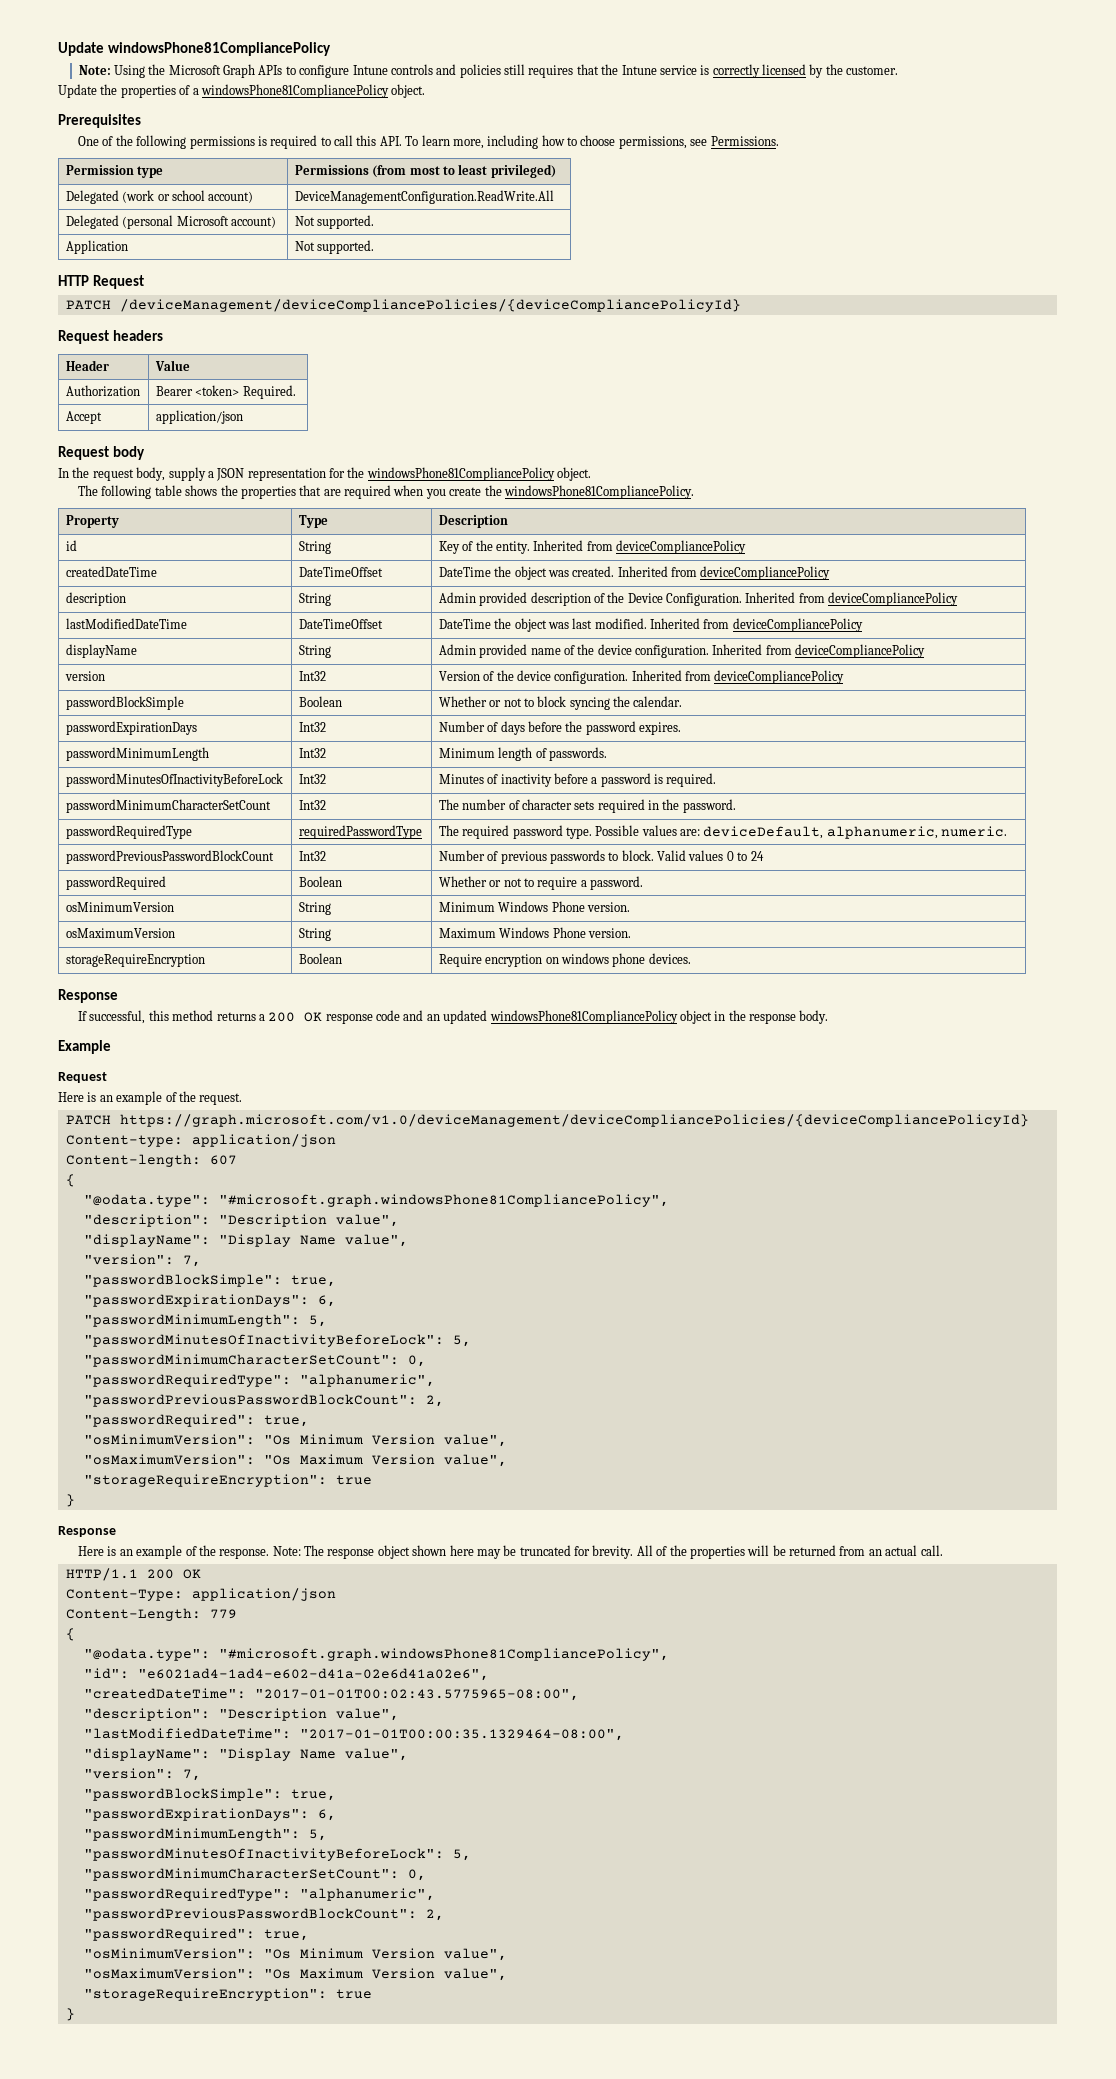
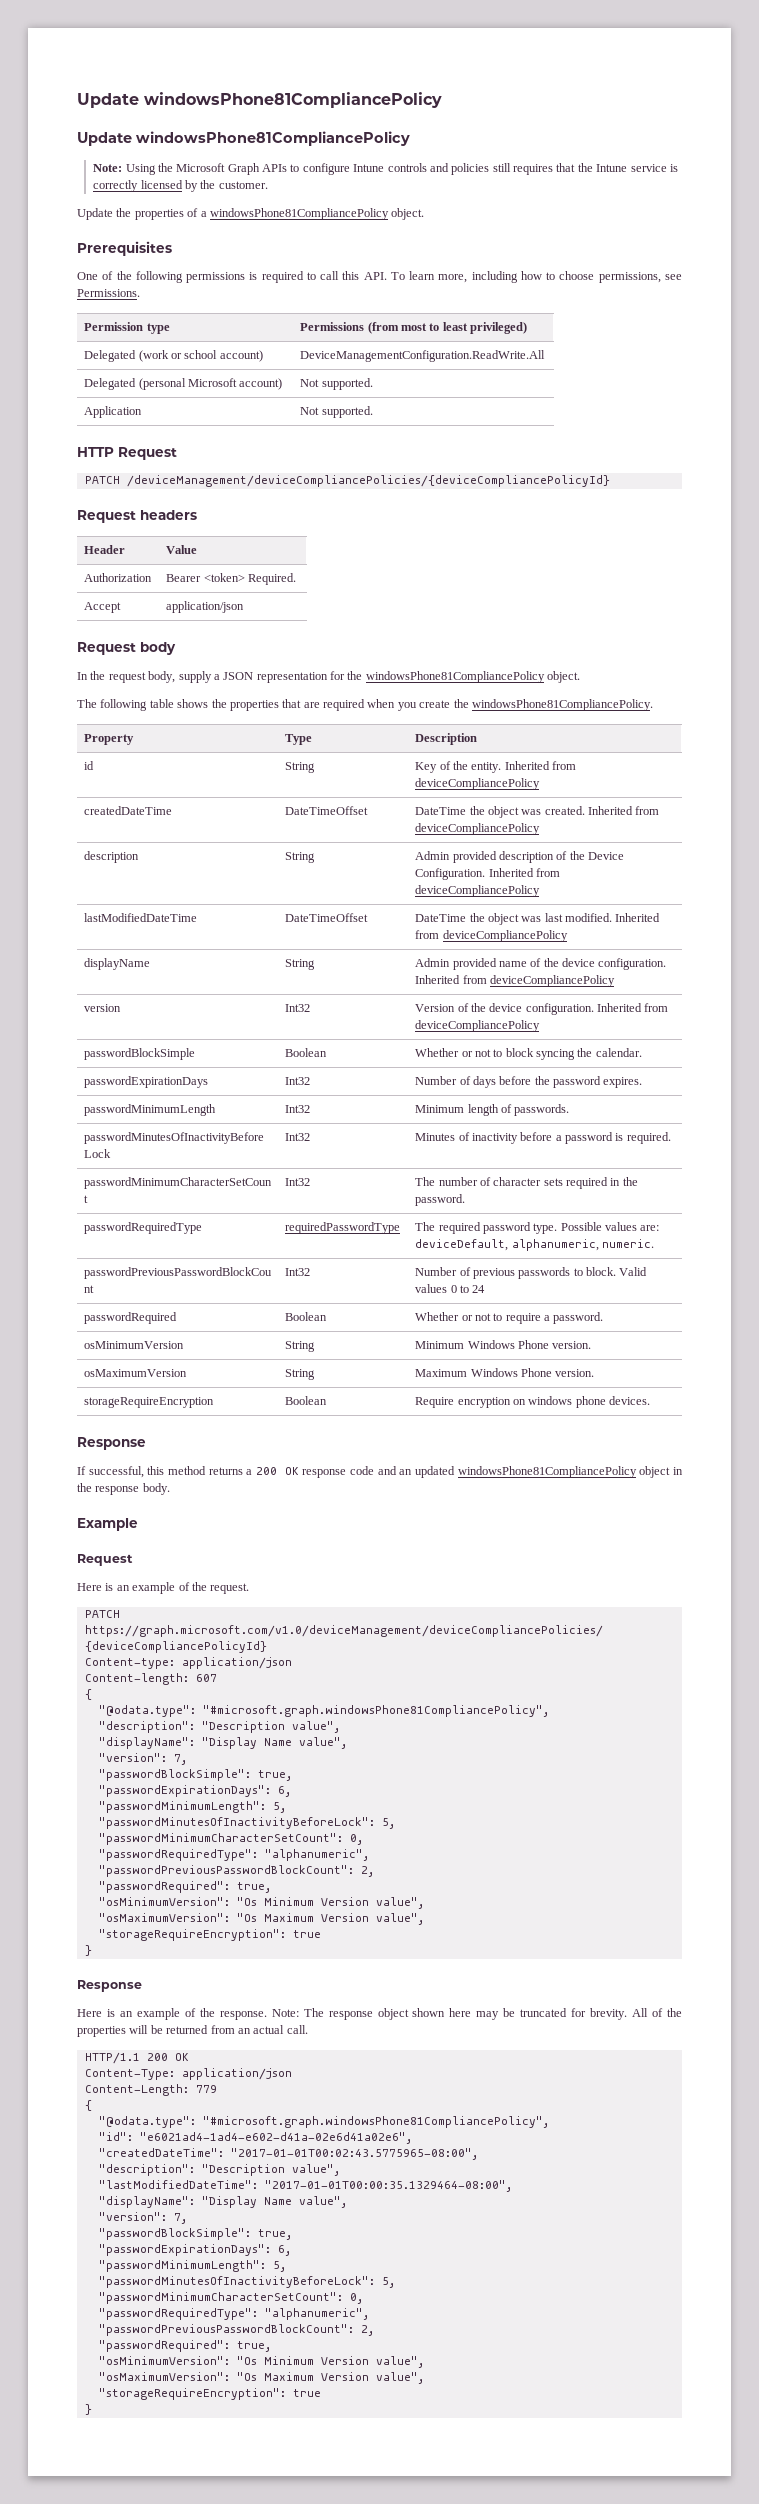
[58,42,332,56] Update windowsPhone81CompliancePolicy -> [77,92,442,108] [77,131,410,146] Update windowsPhone81CompliancePolicy // Update windowsPhone81CompliancePolicy

